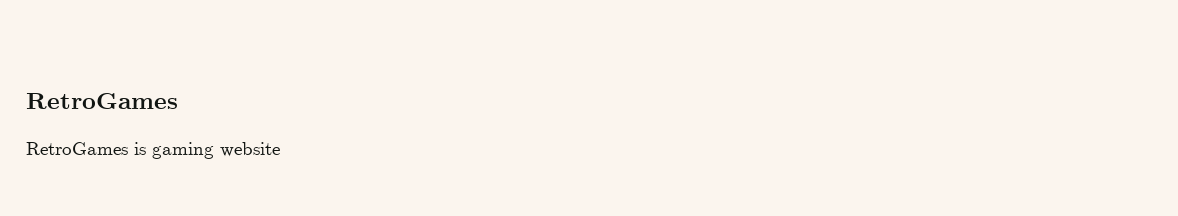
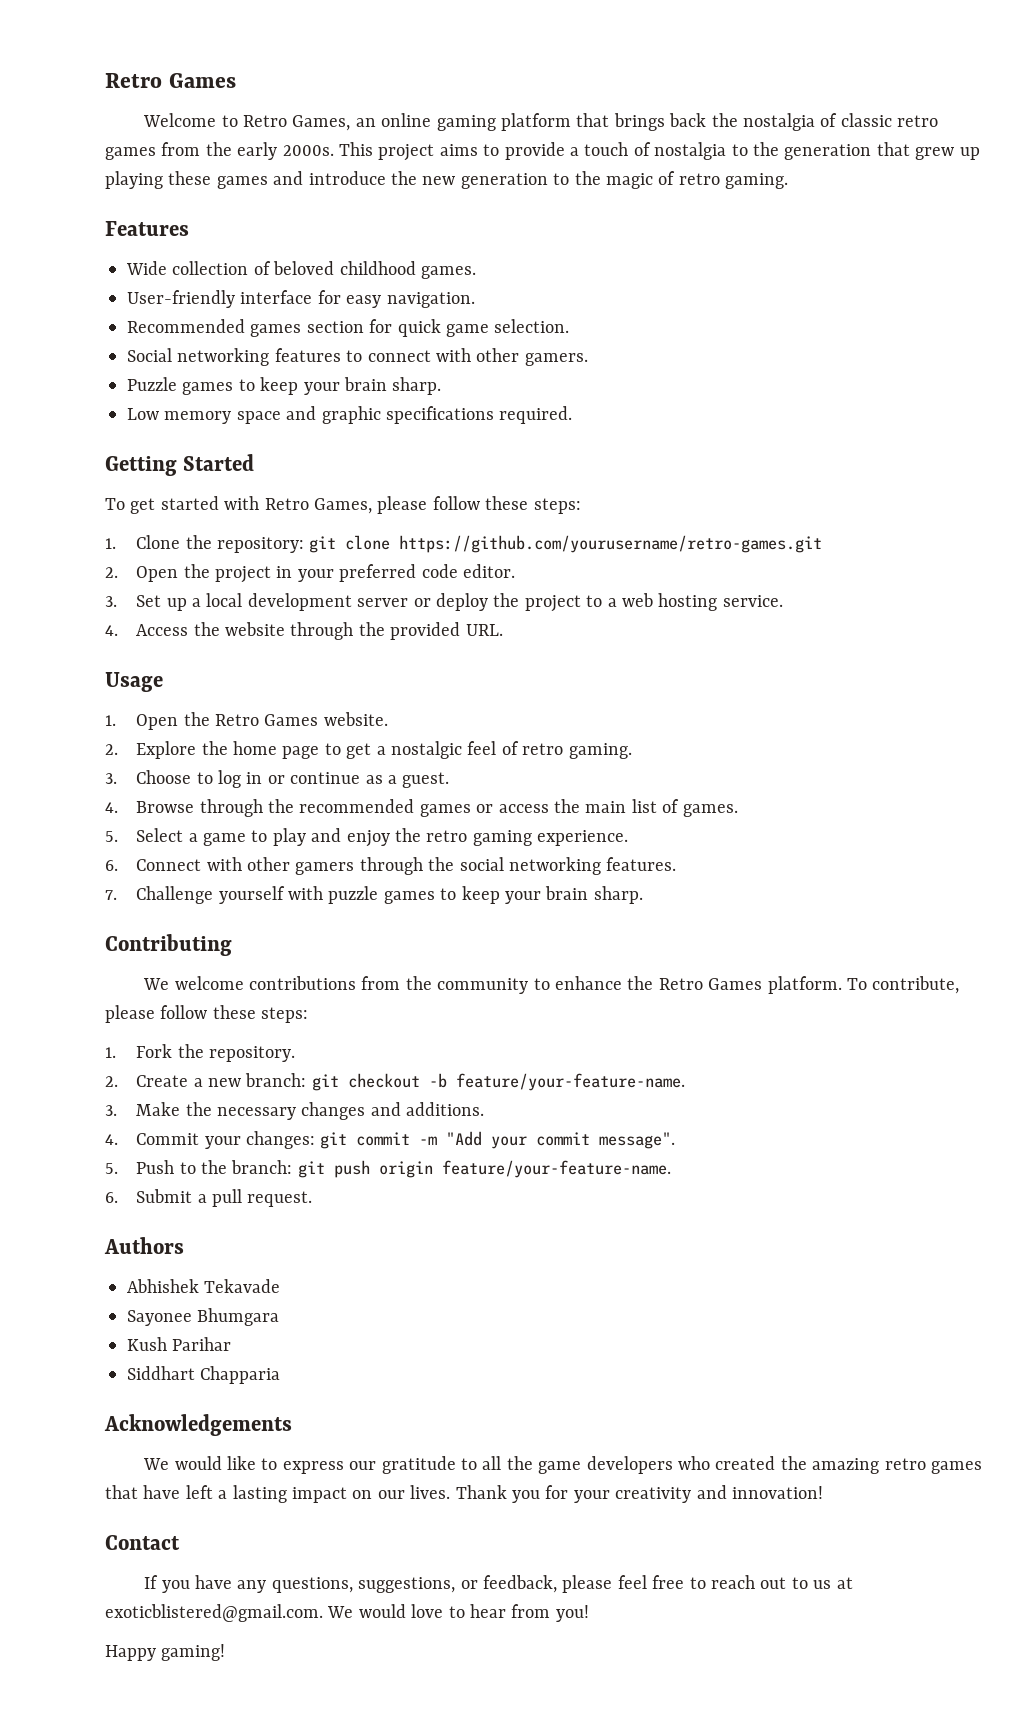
[26,93,178,109] [26,142,280,159] RetroGames // RetroGames is gaming website -> [105,73,236,88] [143,113,939,131] [105,142,980,161] [105,171,789,189] [105,221,189,236] [126,261,476,279] [127,290,475,308] [127,319,570,337] [127,348,588,366] [127,377,442,395] [127,406,573,424] [105,454,255,476] [105,496,581,514] [105,535,823,553] [105,564,515,583] [105,593,783,612] [105,622,503,640] [105,672,163,692] [105,712,388,730] [105,741,632,759] [105,770,450,788] [105,799,738,817] [105,828,629,847] [105,857,677,875] [105,886,643,904] [105,934,232,956] [143,976,960,994] [105,1005,309,1023] [105,1044,295,1062] [105,1073,685,1091] [105,1102,485,1120] [105,1131,676,1149] [105,1160,671,1178] [105,1189,313,1207] [104,1237,184,1254] [127,1279,281,1293] [127,1308,280,1326] [127,1337,232,1351] [127,1366,281,1384] [104,1414,292,1436] [143,1456,982,1474] [105,1485,823,1503] [105,1535,180,1550] [144,1575,853,1593] [105,1604,589,1622] [105,1644,226,1661] Retro Games // Welcome to Retro Games, an online gaming platform that brings back the nostalgia of classic retro games from the early 2000s. This project aims to provide a touch of nostalgia to the generation that grew up playing these games and introduce the new generation to the magic of retro gaming. // Features // Wide collection of beloved childhood games. // User-friendly interface for easy navigation. // Recommended games section for quick game selection. // Social networking features to connect with other gamers. // Puzzle games to keep your brain sharp. // Low memory space and graphic specifications required. // Getting Started // To get started with Retro Games, please follow these steps: // 1. Clone the repository: git clone https://github.com/yourusername/retro-games.git // 2. Open the project in your preferred code editor. // 3. Set up a local development server or deploy the project to a web hosting service. // 4. Access the website through the provided URL. // Usage // 1. Open the Retro Games website. // 2. Explore the home page to get a nostalgic feel of retro gaming. // 3. Choose to log in or continue as a guest. // 4. Browse through the recommended games or access the main list of games. // 5. Select a game to play and enjoy the retro gaming experience. // 6. Connect with other gamers through the social networking features. // 7. Challenge yourself with puzzle games to keep your brain sharp. // Contributing // We welcome contributions from the community to enhance the Retro Games platform. To contribute, please follow these steps: // 1. Fork the repository. // 2. Create a new branch: git checkout -b feature/your-feature-name. // 3. Make the necessary changes and additions. // 4. Commit your changes: git commit -m "Add your commit message". // 5. Push to the branch: git push origin feature/your-feature-name. // 6. Submit a pull request. // Authors // Abhishek Tekavade // Sayonee Bhumgara // Kush Parihar // Siddhart Chapparia // Acknowledgements // We would like to express our gratitude to all the game developers who created the amazing retro games that have left a lasting impact on our lives. Thank you for your creativity and innovation! // Contact // If you have any questions, suggestions, or feedback, please feel free to reach out to us at exoticblistered@gmail.com. We would love to hear from you! // Happy gaming!

